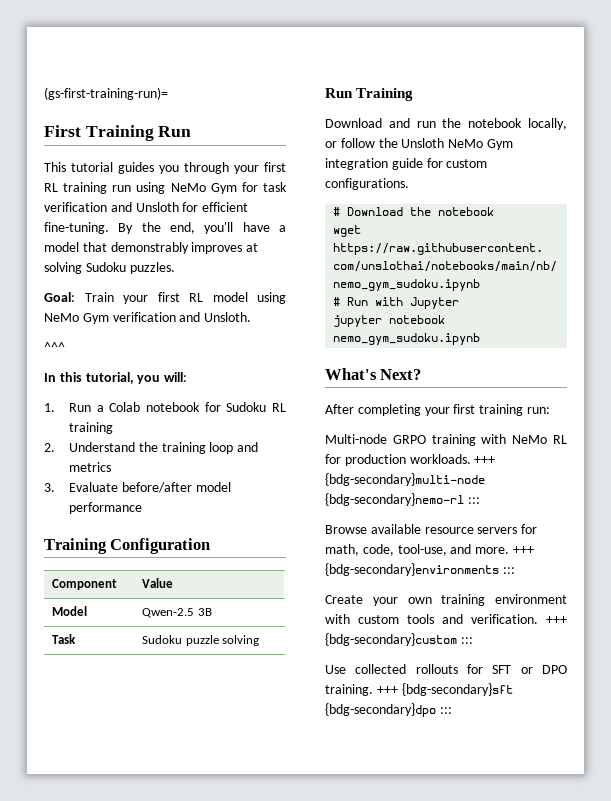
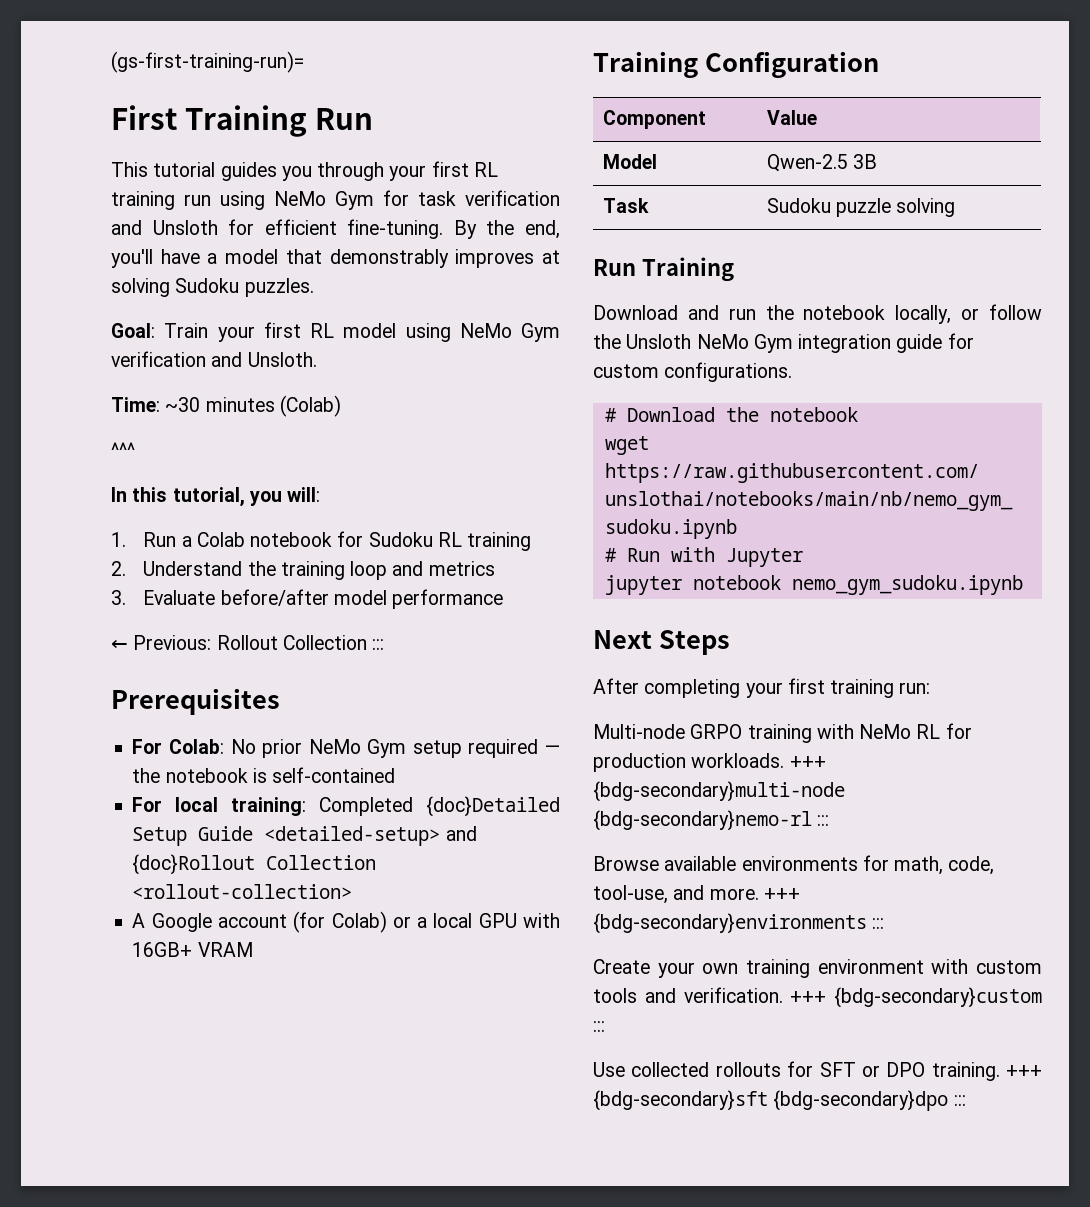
(252, 317) none -> [111,395,341,417] // Time: ~30 minutes (Colab)
(143, 508) none -> [111,635,385,650] [111,688,280,715] [132,739,560,758] [132,767,396,783] [132,796,560,817] [132,826,477,846] [132,854,377,875] [132,884,353,899] [132,911,561,933] [132,942,253,957] // ← Previous: Rollout Collection ::: // Prerequisites // For Colab: No prior NeMo Gym setup required — the notebook is self-contained // For local training: Completed {doc}Detailed Setup Guide <detailed-setup> and {doc}Rollout Collection <rollout-collection> // A Google account (for Colab) or a local GPU with 16GB+ VRAM
[325,368,422,380] What's Next? -> [593,630,730,655] Next Steps
[424,527,518,534] resource servers -> [741,856,858,871] environments

